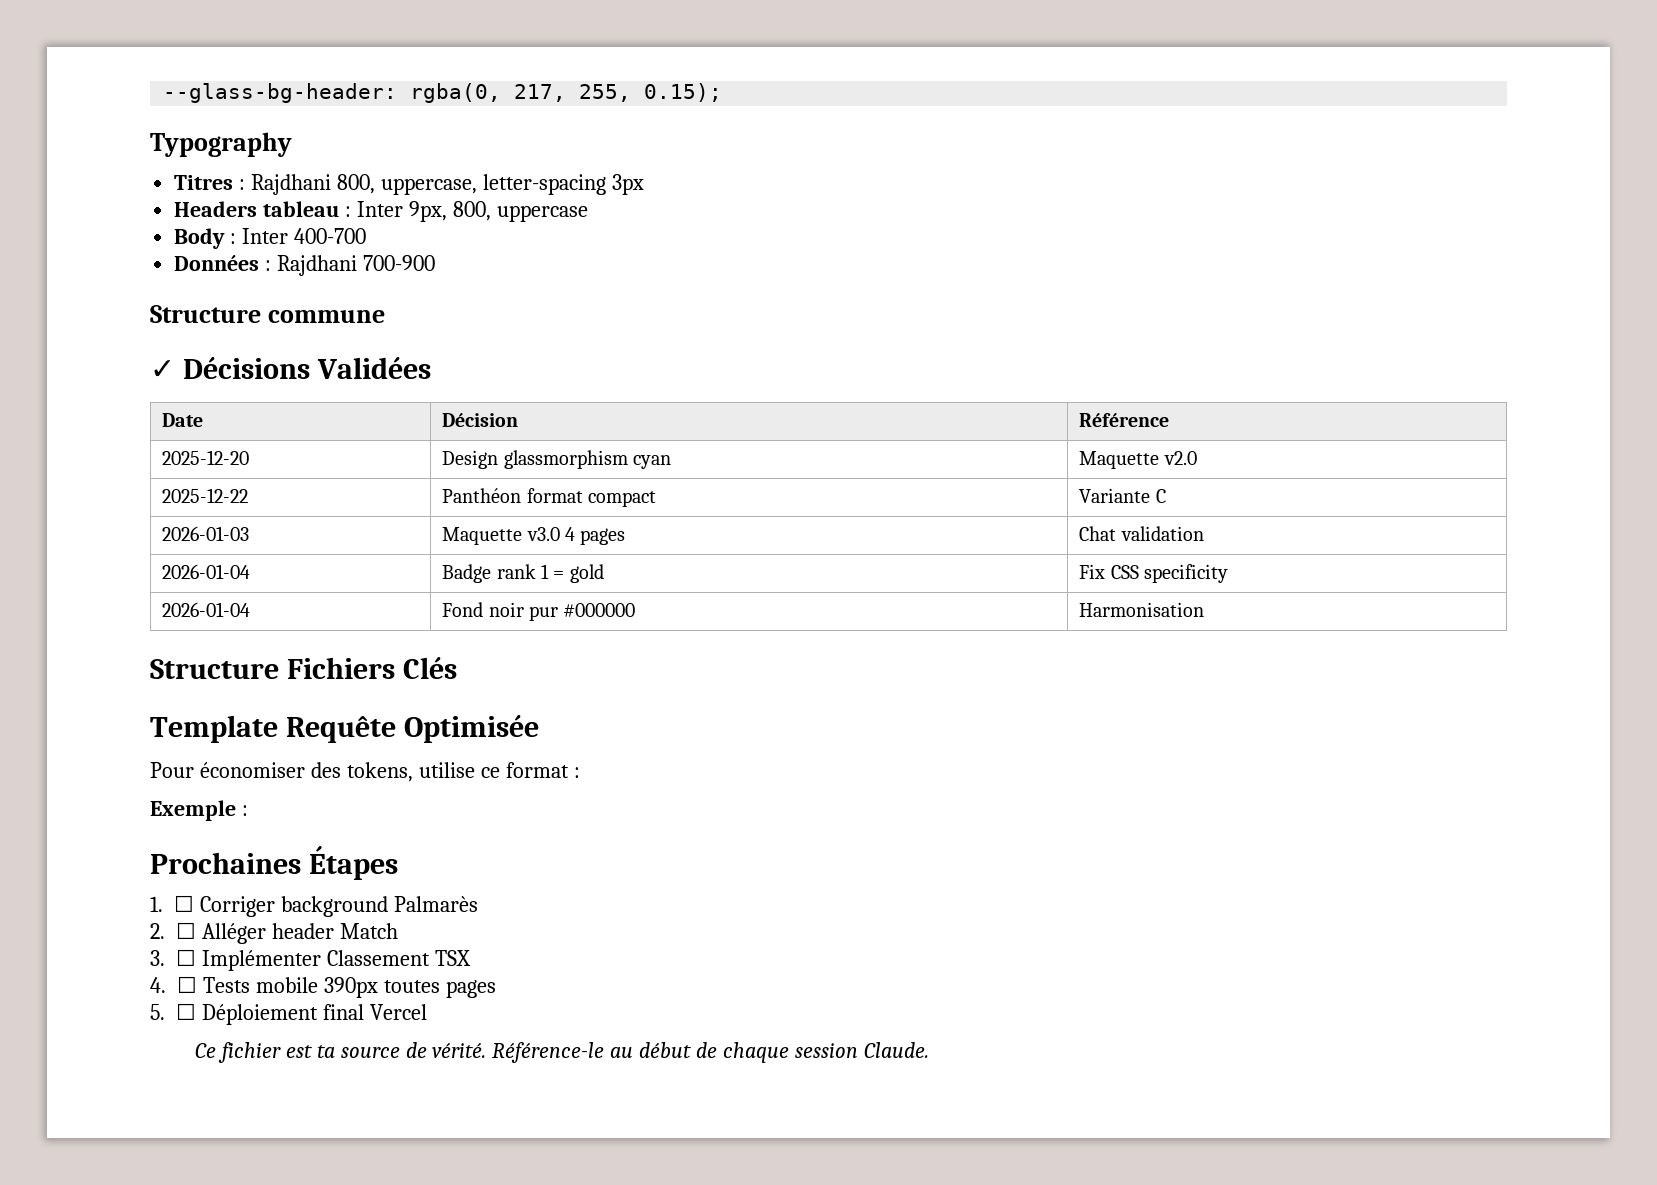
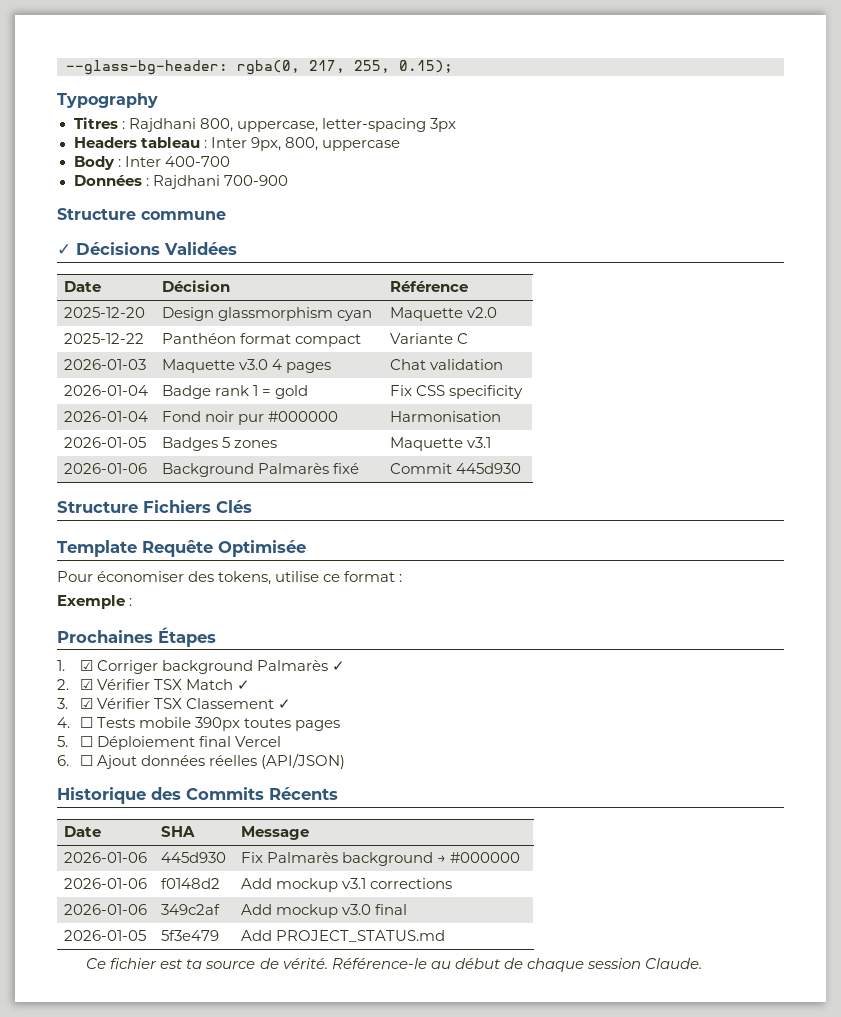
(1205, 609) none -> [63,437,146,448] [161,437,278,451] [389,437,492,451] [63,463,147,474] [161,463,360,477] [389,463,522,474] // 2026-01-05 | Badges 5 zones | Maquette v3.1 // 2026-01-06 | Background Palmarès fixé | Commit 445d930
[174,895,195,912] ☐ -> [80,660,94,671] ☑
(479, 904) none -> [332,661,346,671] ✓
[176,922,334,944] ☐ Alléger header -> [80,679,183,690] ☑ Vérifier TSX
(398, 931) none -> [237,680,251,690] ✓
[176,949,471,971] ☐ Implémenter Classement TSX -> [80,698,292,709] ☑ Vérifier TSX Classement ✓
(427, 1012) none -> [57,753,346,769] [57,787,338,804] [63,826,101,837] [160,826,195,837] [240,826,309,840] [63,852,147,863] [160,852,226,863] [240,852,521,866] [63,878,147,889] [160,878,220,889] [240,878,453,892] [63,904,147,915] [160,904,220,915] [240,904,408,918] [63,930,146,941] [160,930,219,941] [240,930,446,942] // 6. ☐ Ajout données réelles (API/JSON) // Historique des Commits Récents // Date | SHA | Message // 2026-01-06 | 445d930 | Fix Palmarès background → #000000 // 2026-01-06 | f0148d2 | Add mockup v3.1 corrections // 2026-01-06 | 349c2af | Add mockup v3.0 final // 2026-01-05 | 5f3e479 | Add PROJECT_STATUS.md

